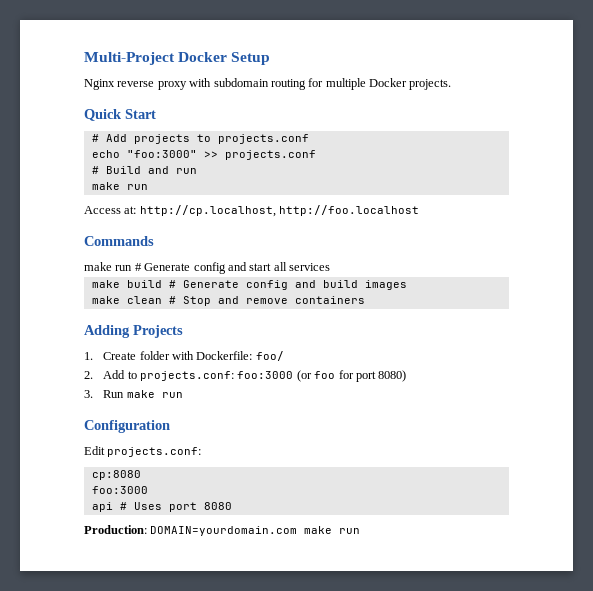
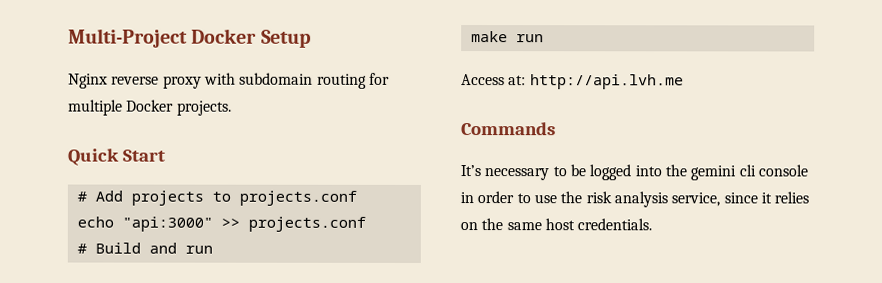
[126,150,197,158] "foo:3000" -> [121,216,213,232] "api:3000"
[139,205,420,217] http://cp.localhost, http://foo.localhost -> [529,74,684,90] http://api.lvh.me
[84,262,330,274] [91,280,407,290] [91,296,365,306] [84,325,183,338] [84,351,284,361] [84,370,407,382] [84,390,183,398] [84,420,170,433] [84,446,202,457] [91,470,141,480] [91,486,148,494] [91,502,232,512] [84,525,361,536] make run # Generate config and start all services // make build # Generate config and build images // make clean # Stop and remove containers // Adding Projects // 1. Create folder with Dockerfile: foo/ // 2. Add to projects.conf: foo:3000 (or foo for port 8080) // 3. Run make run // Configuration // Edit projects.conf: // cp:8080 // foo:3000 // api # Uses port 8080 // Production: DOMAIN=yourdomain.com make run -> [460,164,808,181] [460,191,810,208] [460,218,653,231] It’s necessary to be logged into the gemini cli console in order to use the risk analysis service, since it relies on the same host credentials.

